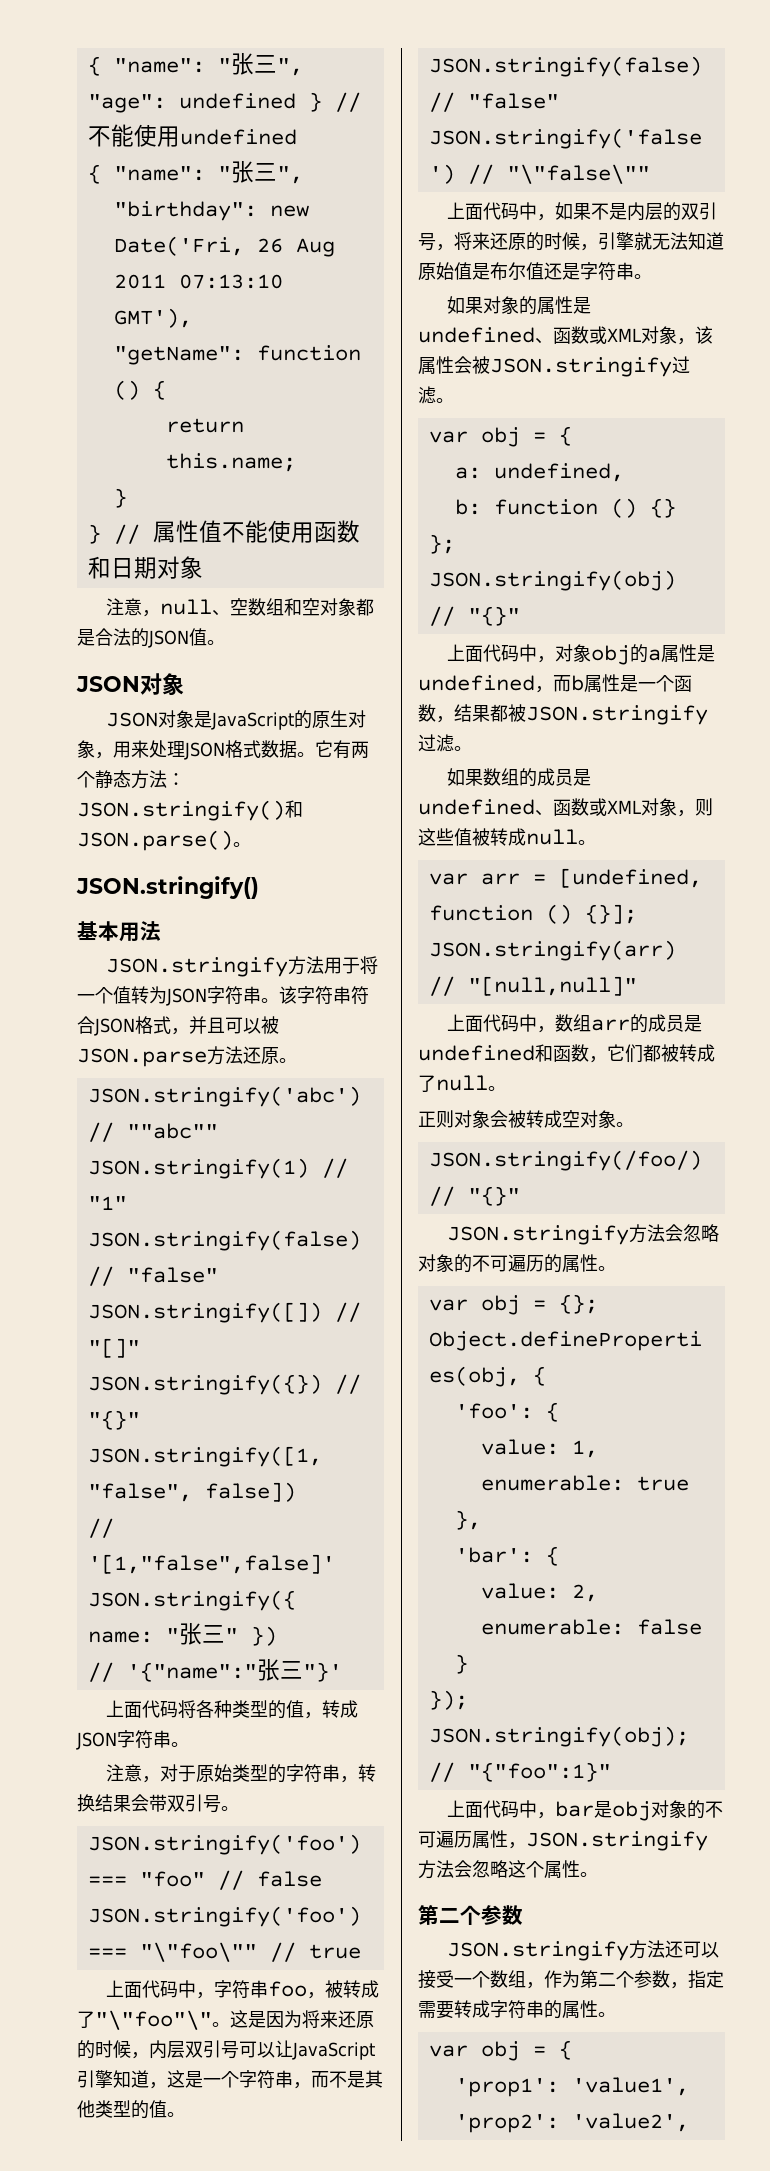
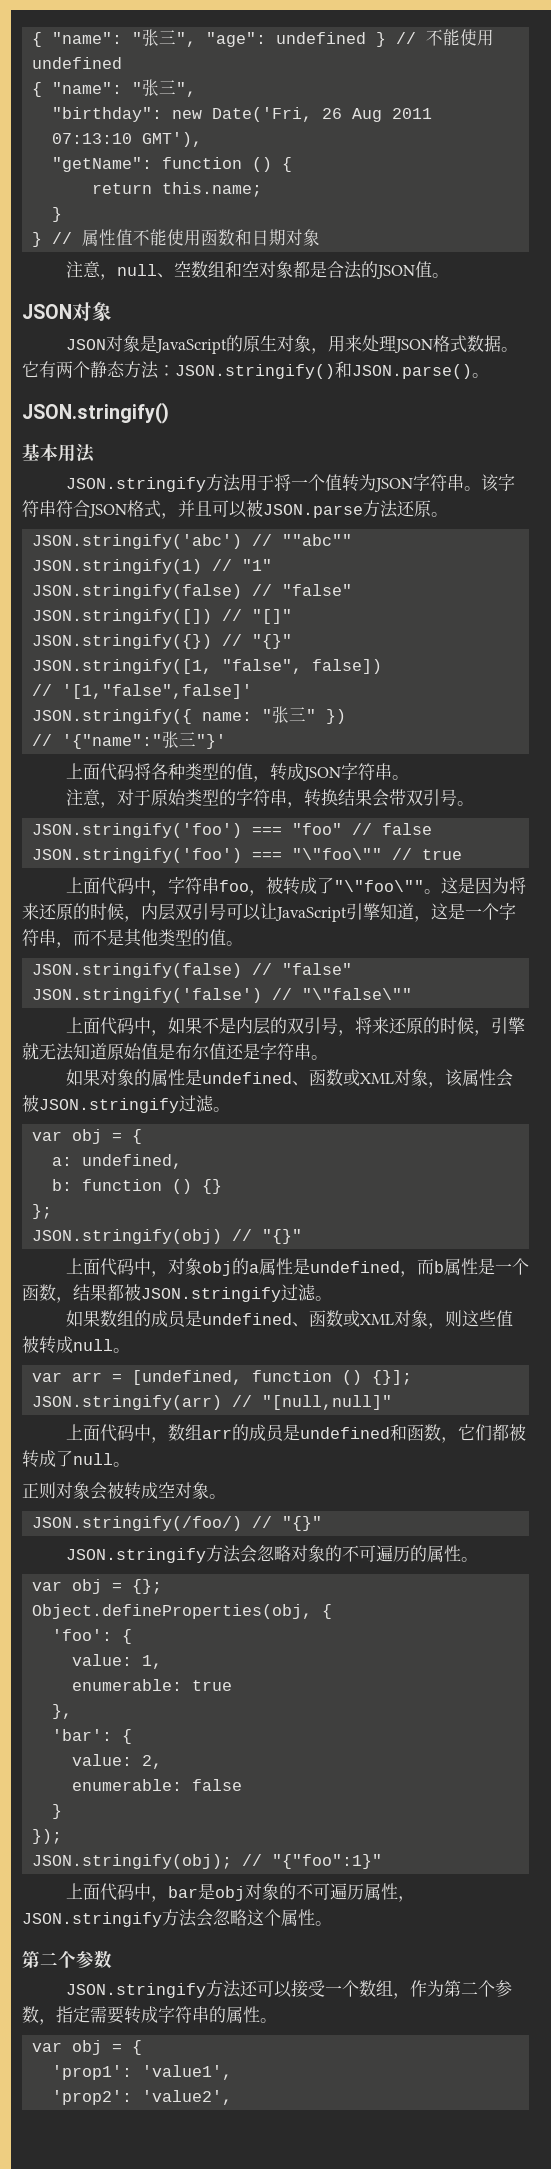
[95,2010,212,2030] "\"foo"\" -> [333,880,424,892] "\"foo\""

